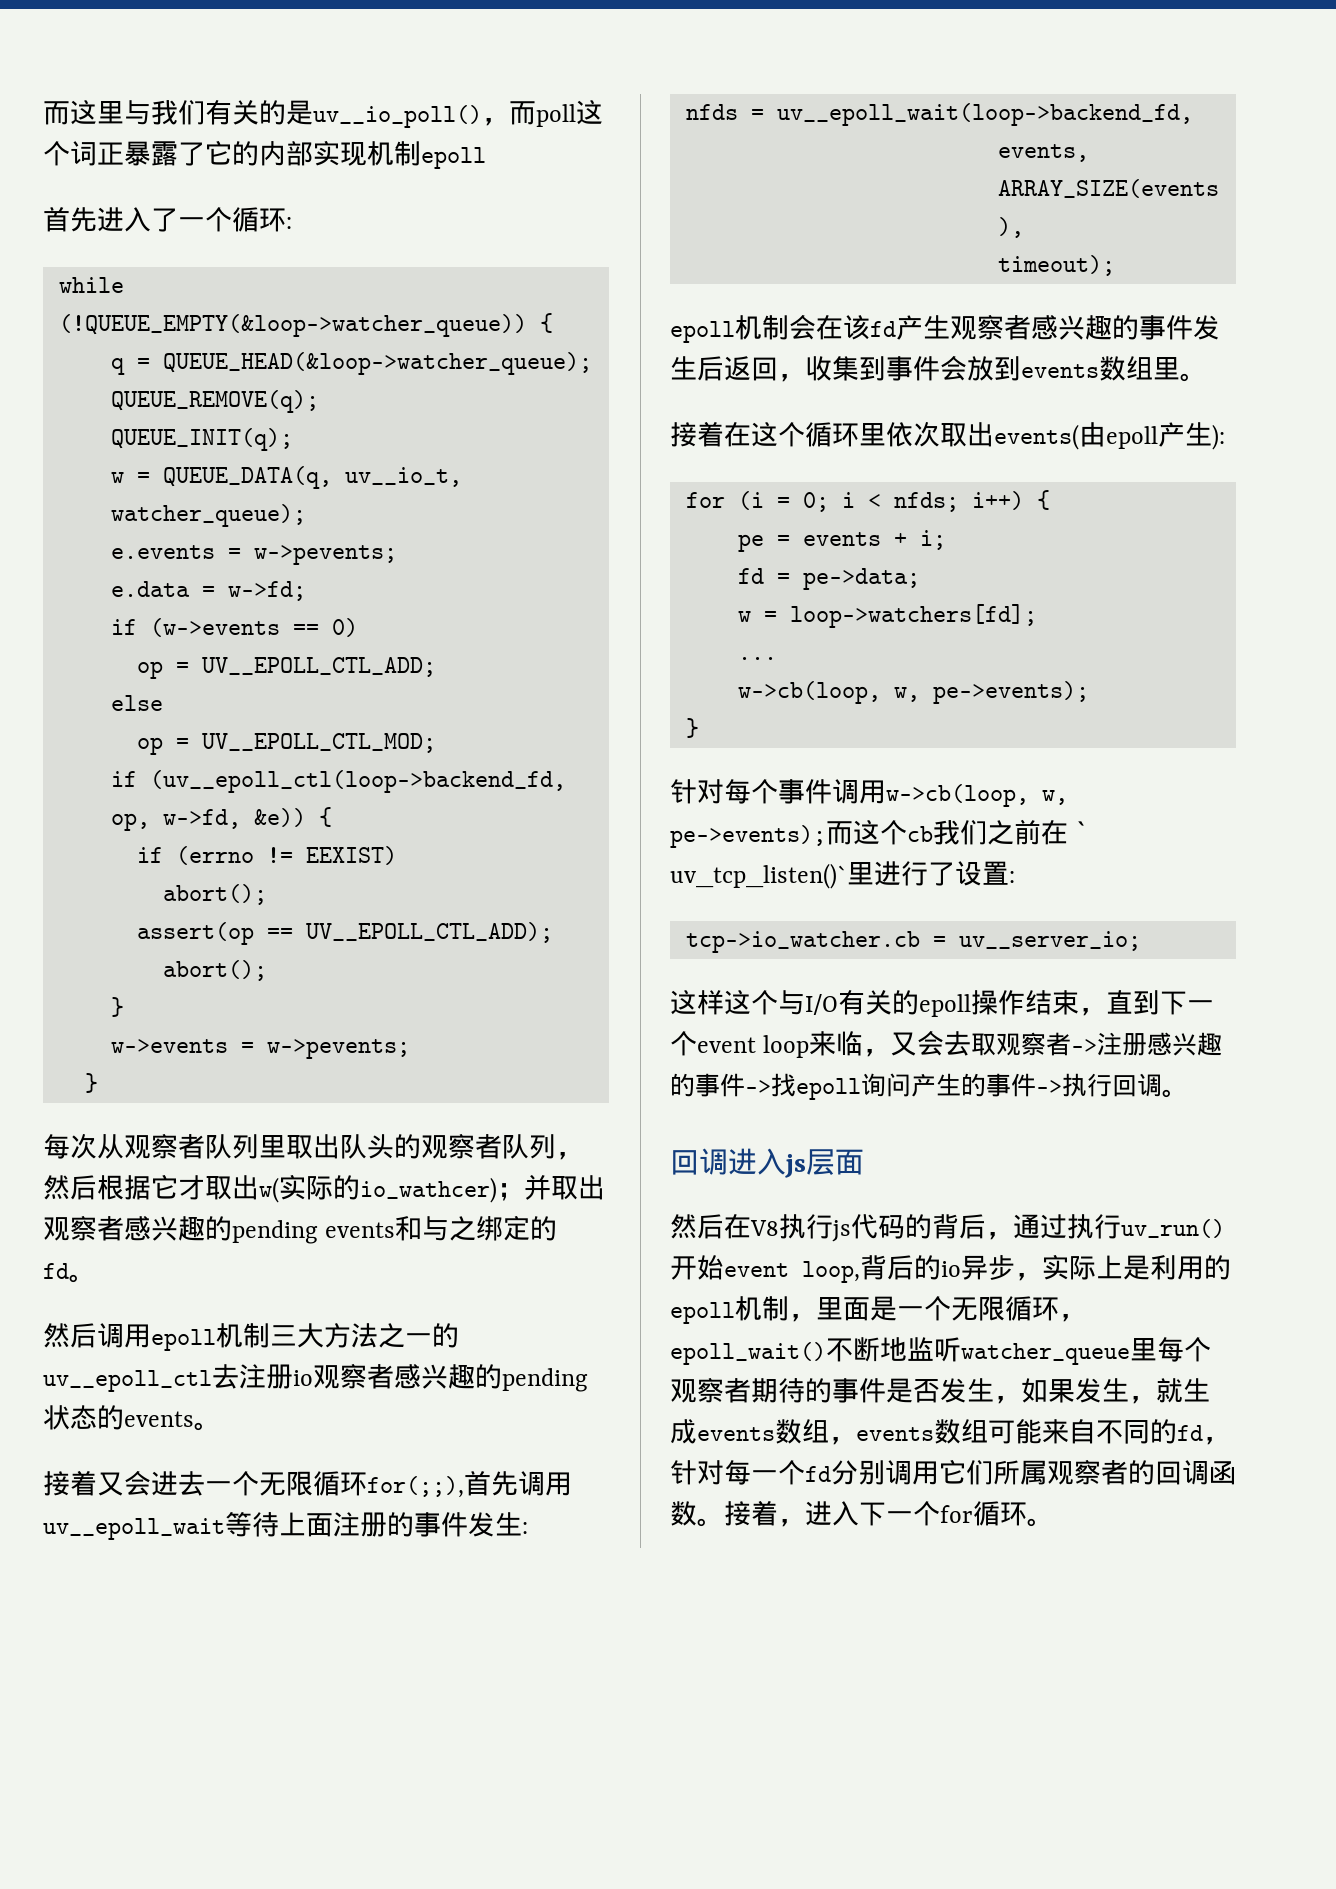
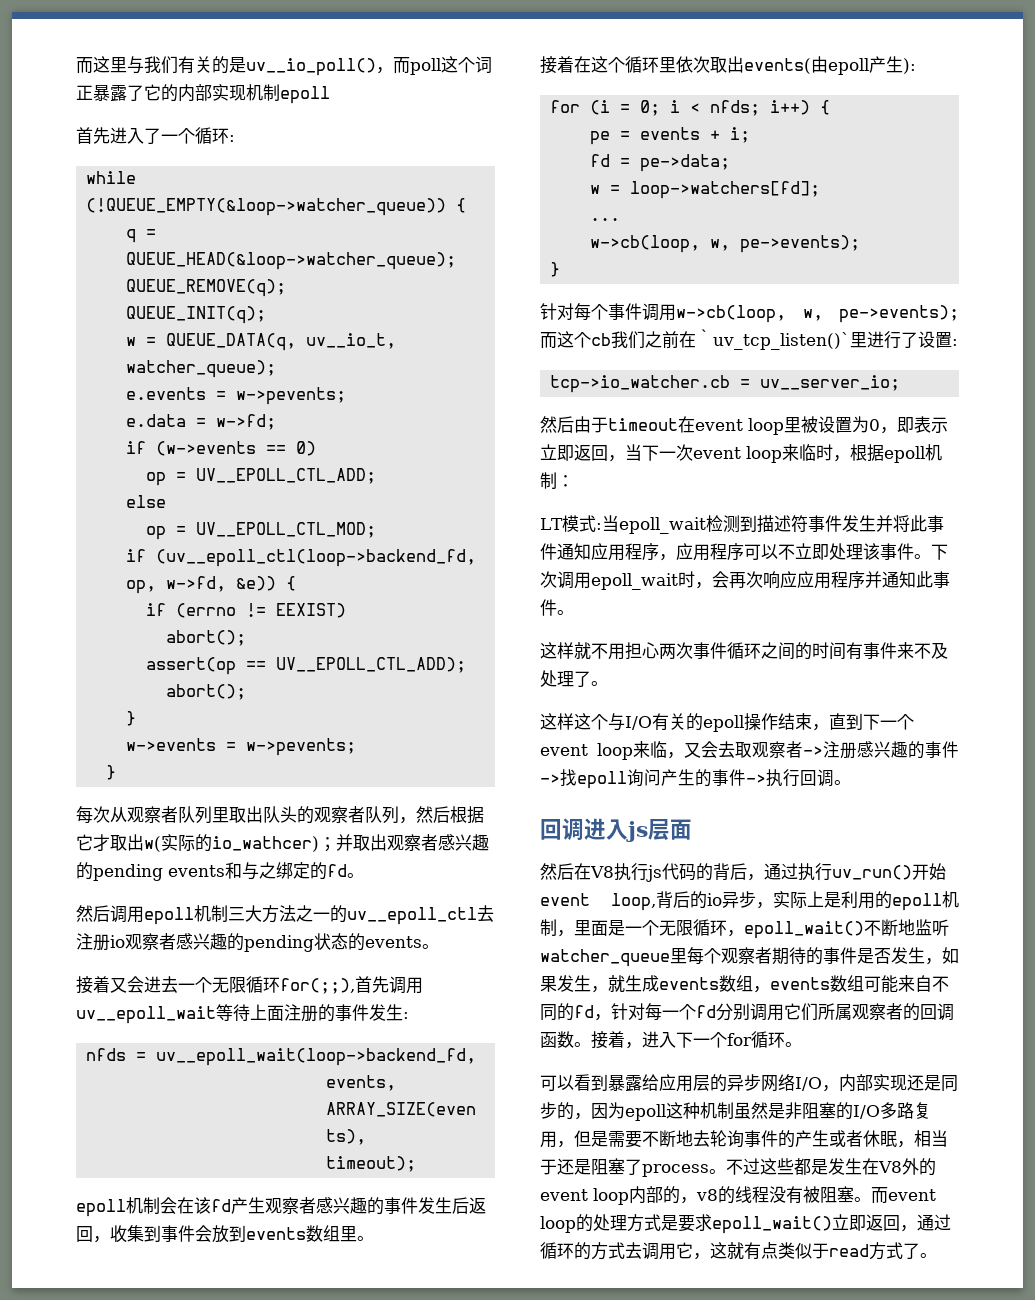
(1141, 941) none -> [540,416,948,435] [540,444,942,463] [540,472,574,489] [540,515,944,534] [540,543,948,561] [540,571,950,590] [540,599,574,616] [540,642,948,660] [540,670,608,687] // 然后由于timeout在event loop里被设置为0，即表示立即返回，当下一次event loop来临时，根据epoll机制： // LT模式:当epoll_wait检测到描述符事件发生并将此事件通知应用程序，应用程序可以不立即处理该事件。下次调用epoll_wait时，会再次响应应用程序并通知此事件。 // 这样就不用担心两次事件循环之间的时间有事件来不及处理了。
(1054, 1522) none -> [540,1074,958,1092] [540,1102,931,1121] [540,1130,948,1148] [540,1158,936,1177] [540,1186,936,1205] [540,1214,951,1234] [540,1242,937,1260] // 可以看到暴露给应用层的异步网络I/O，内部实现还是同步的，因为epoll这种机制虽然是非阻塞的I/O多路复用，但是需要不断地去轮询事件的产生或者休眠，相当于还是阻塞了process。不过这些都是发生在V8外的event loop内部的，v8的线程没有被阻塞。而event loop的处理方式是要求epoll_wait()立即返回，通过循环的方式去调用它，这就有点类似于read方式了。

